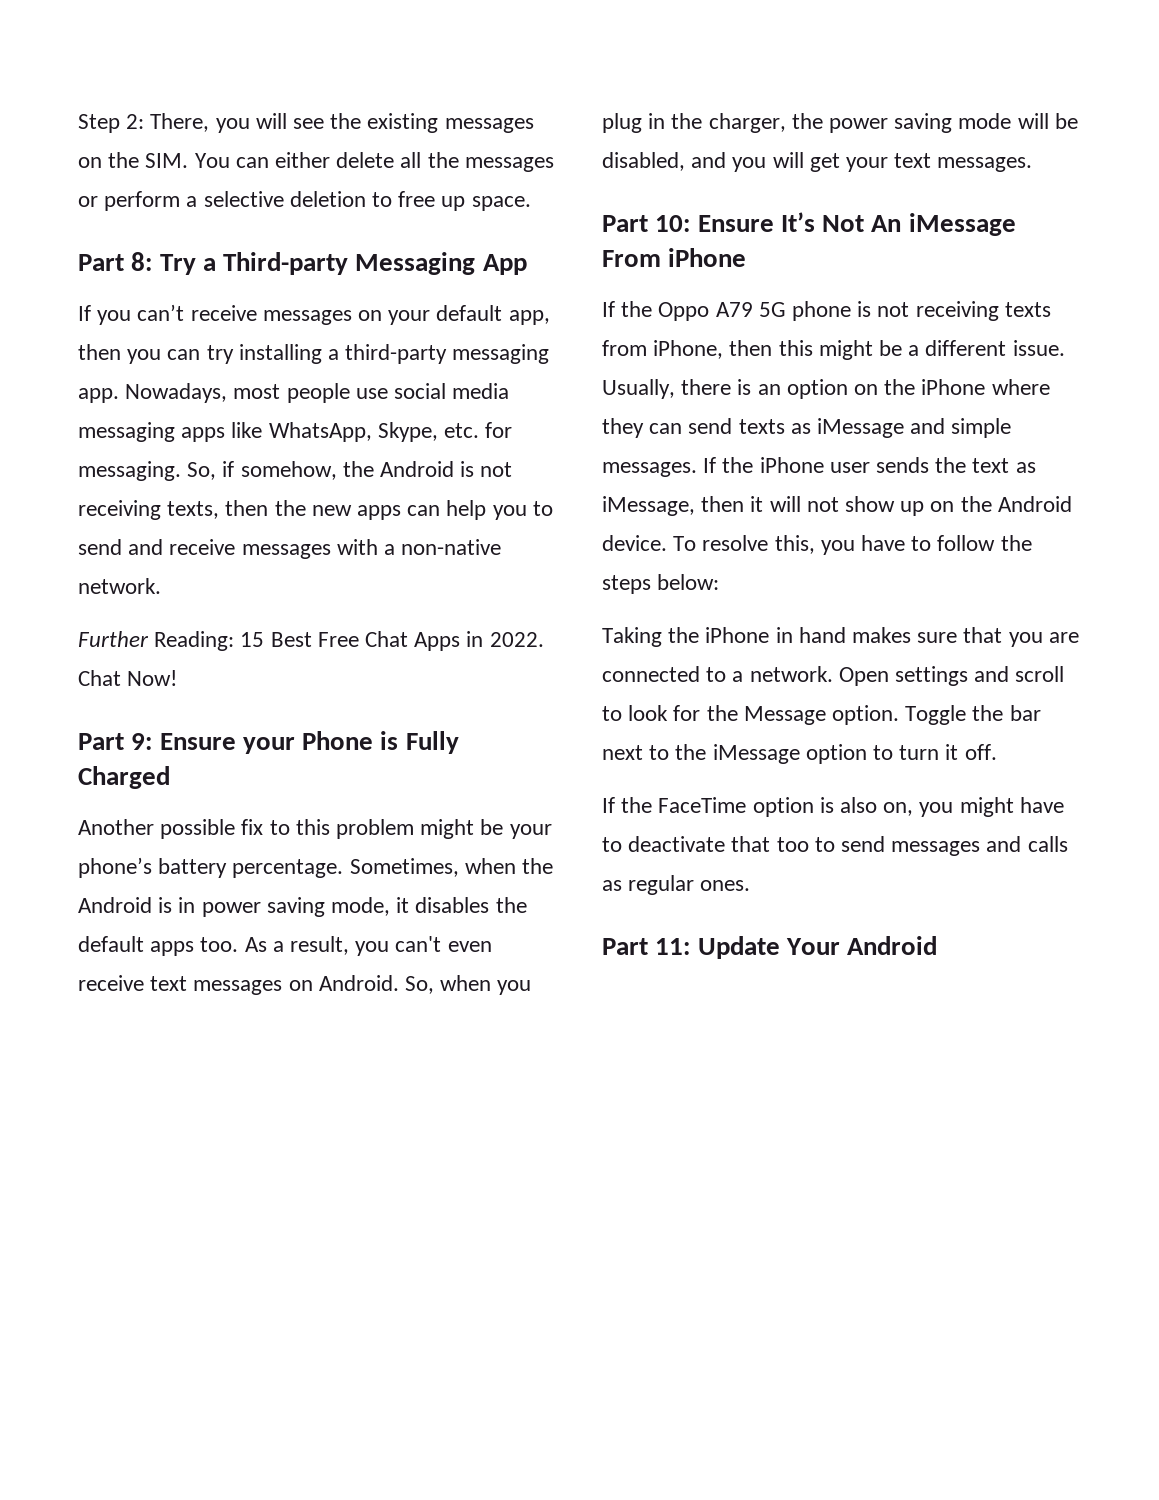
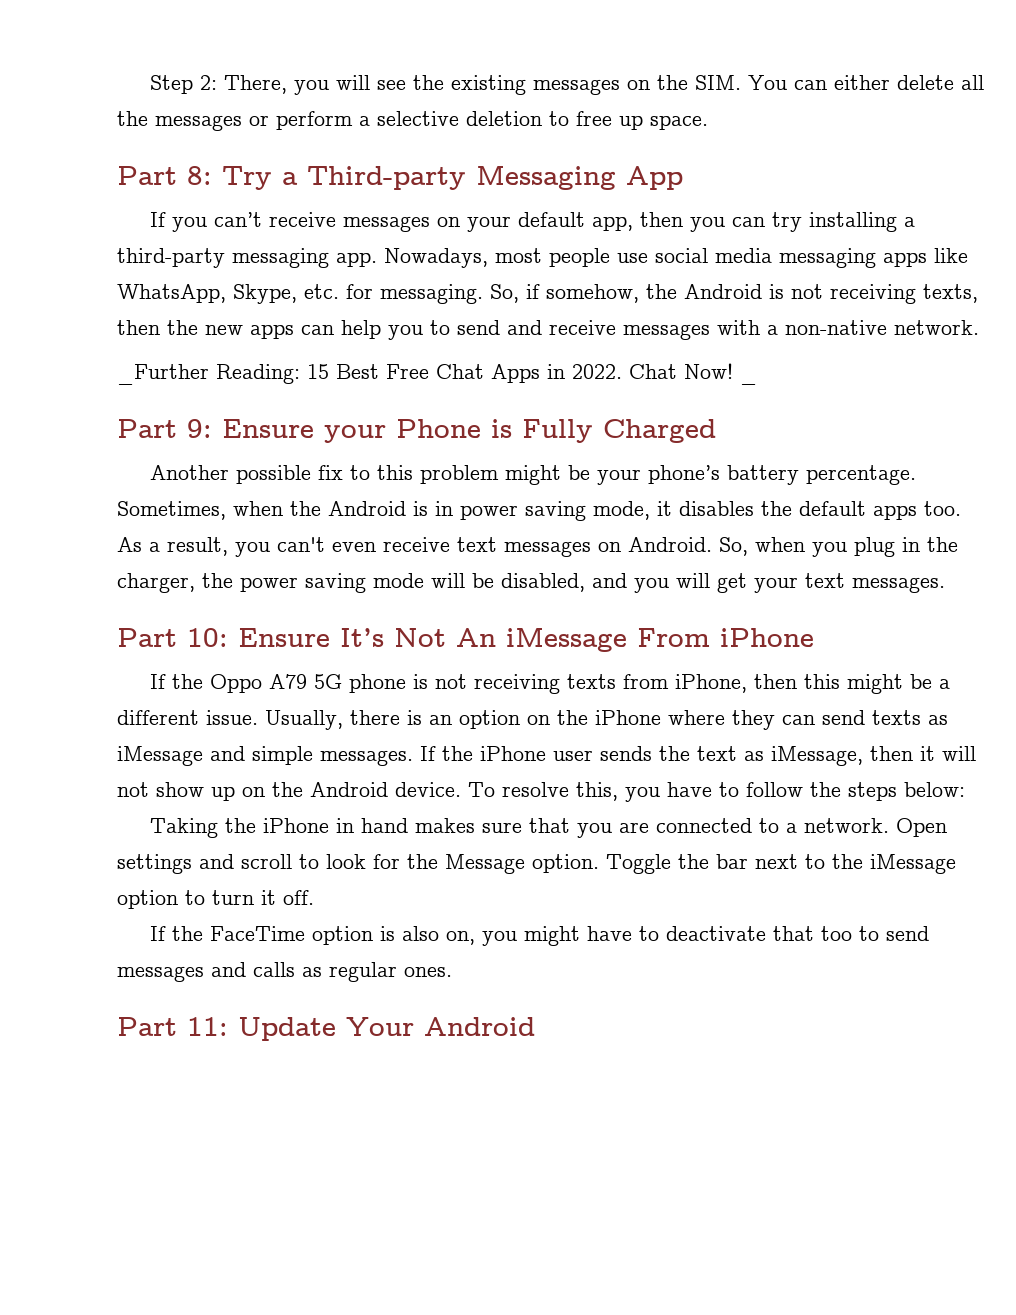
[78,631,149,647] Further -> [117,364,209,385] _Further
(178, 678) none -> [740,379,757,385] _

